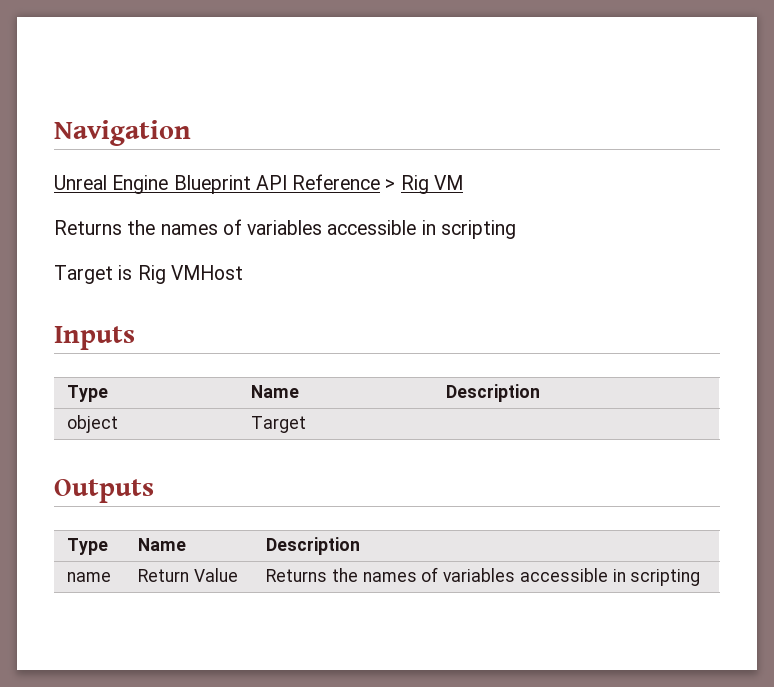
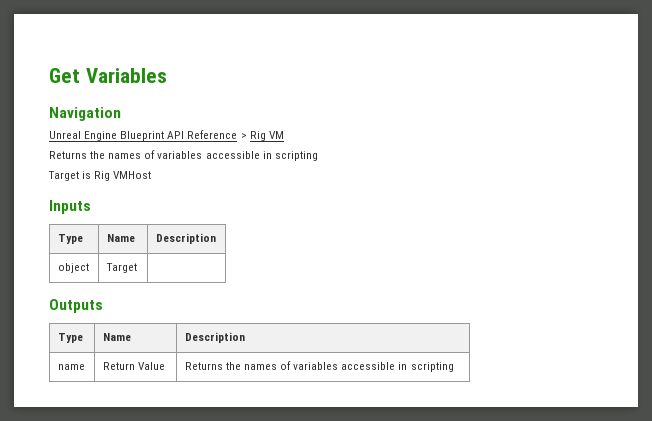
(54, 133) none -> [49,68,167,83] Get Variables //

